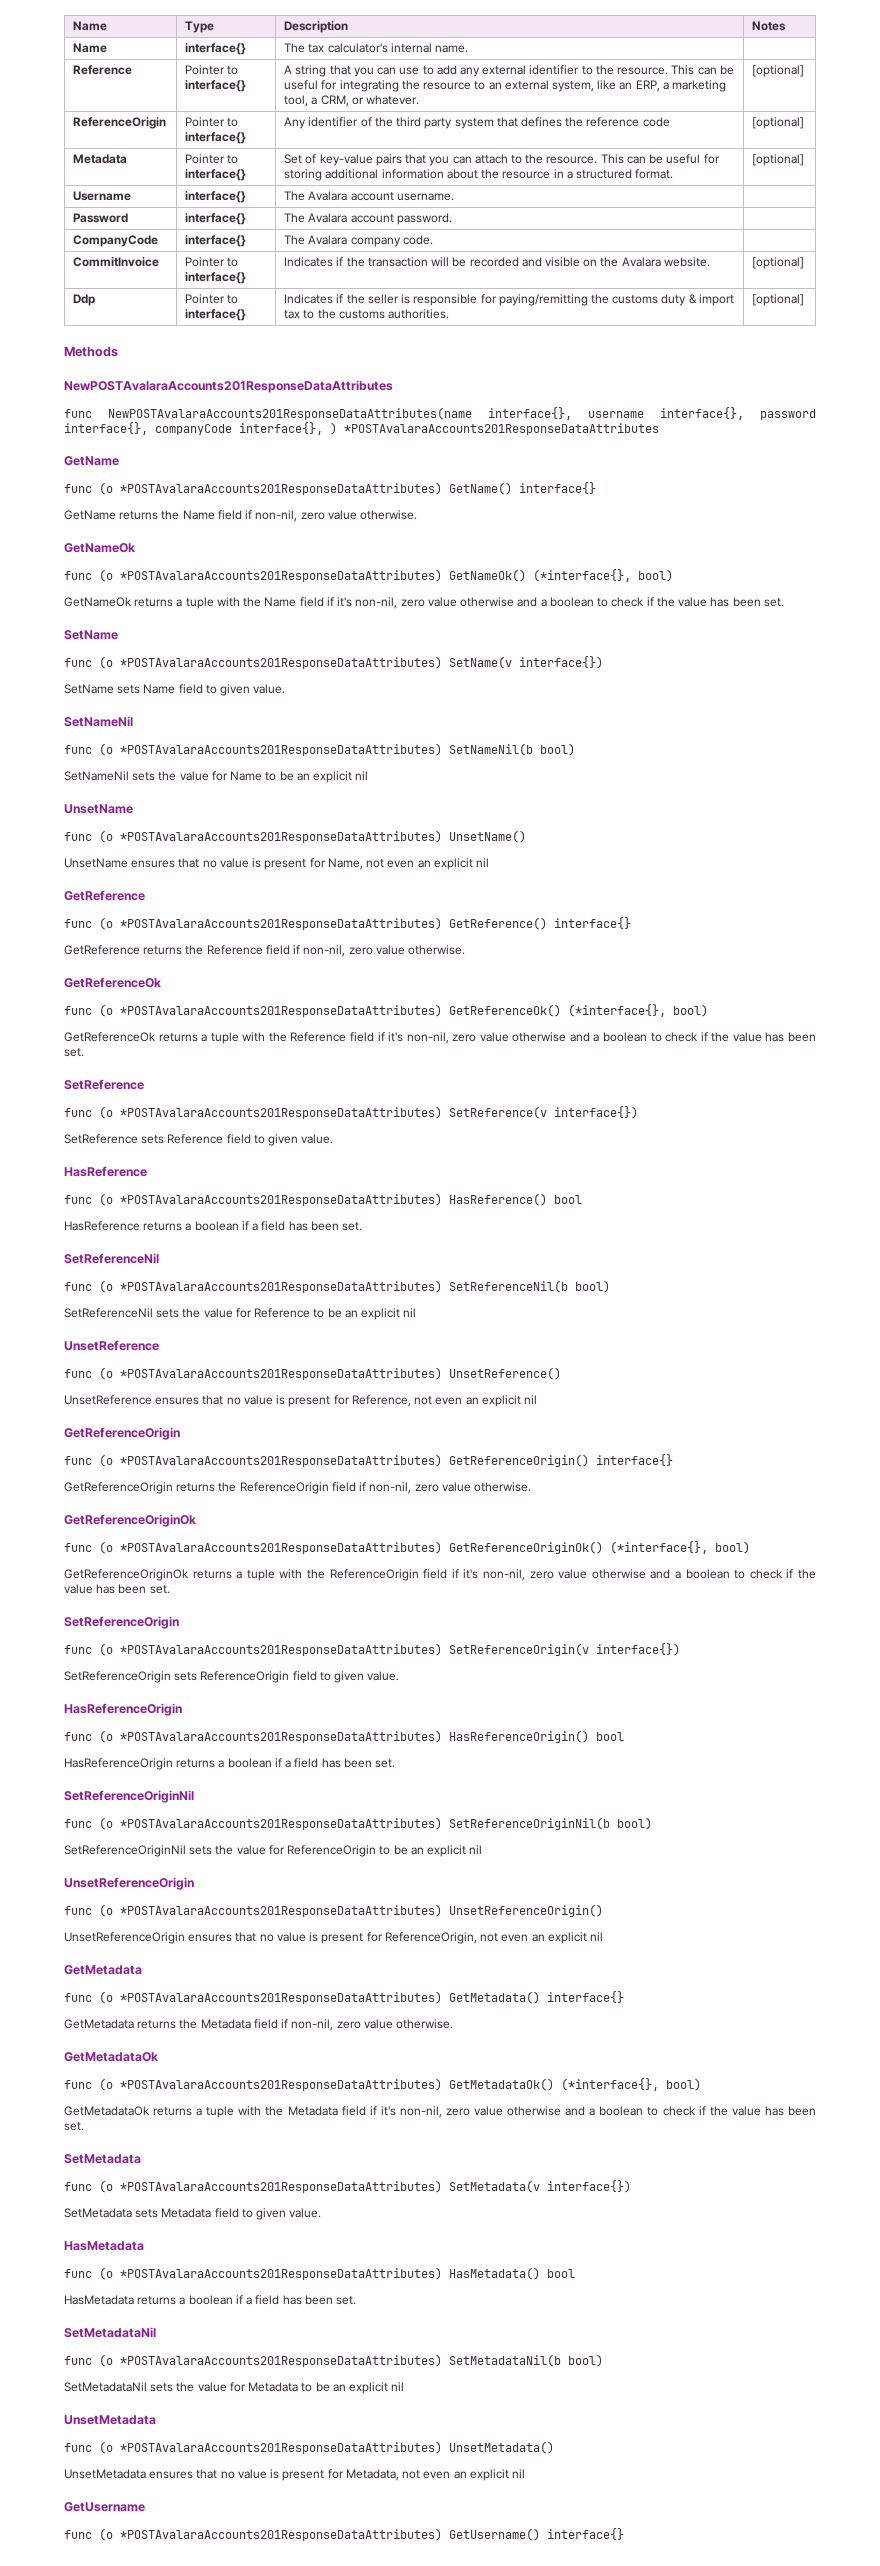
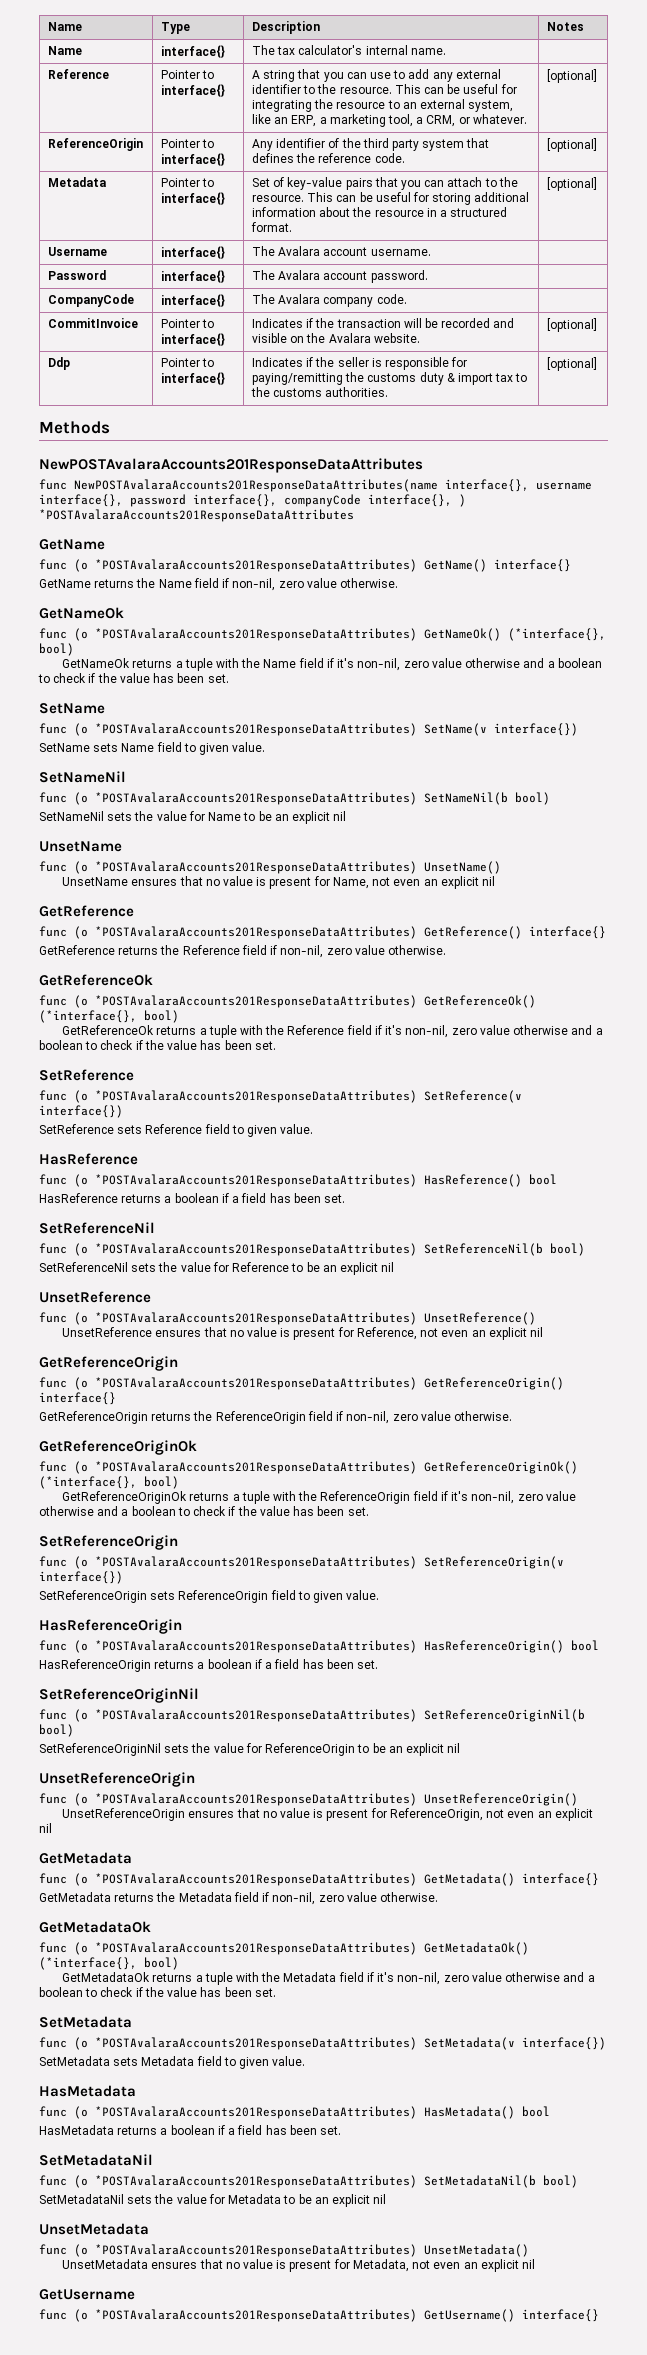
[642,117,670,127] code -> [374,153,405,163] code.

